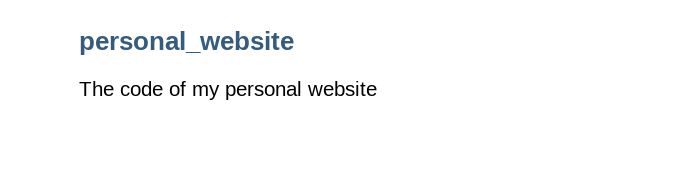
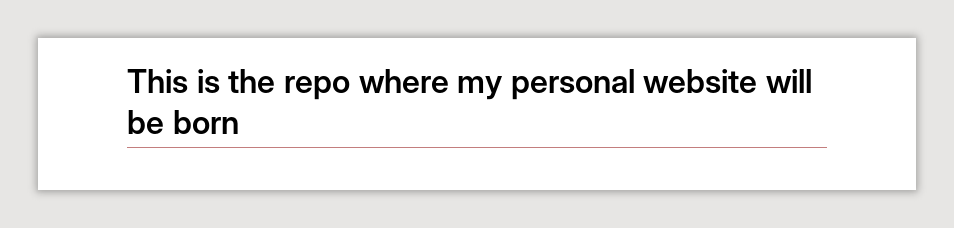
[79,31,294,55] [79,81,377,100] personal_website // The code of my personal website -> [127,69,813,100] [127,110,239,134] This is the repo where my personal website will be born

